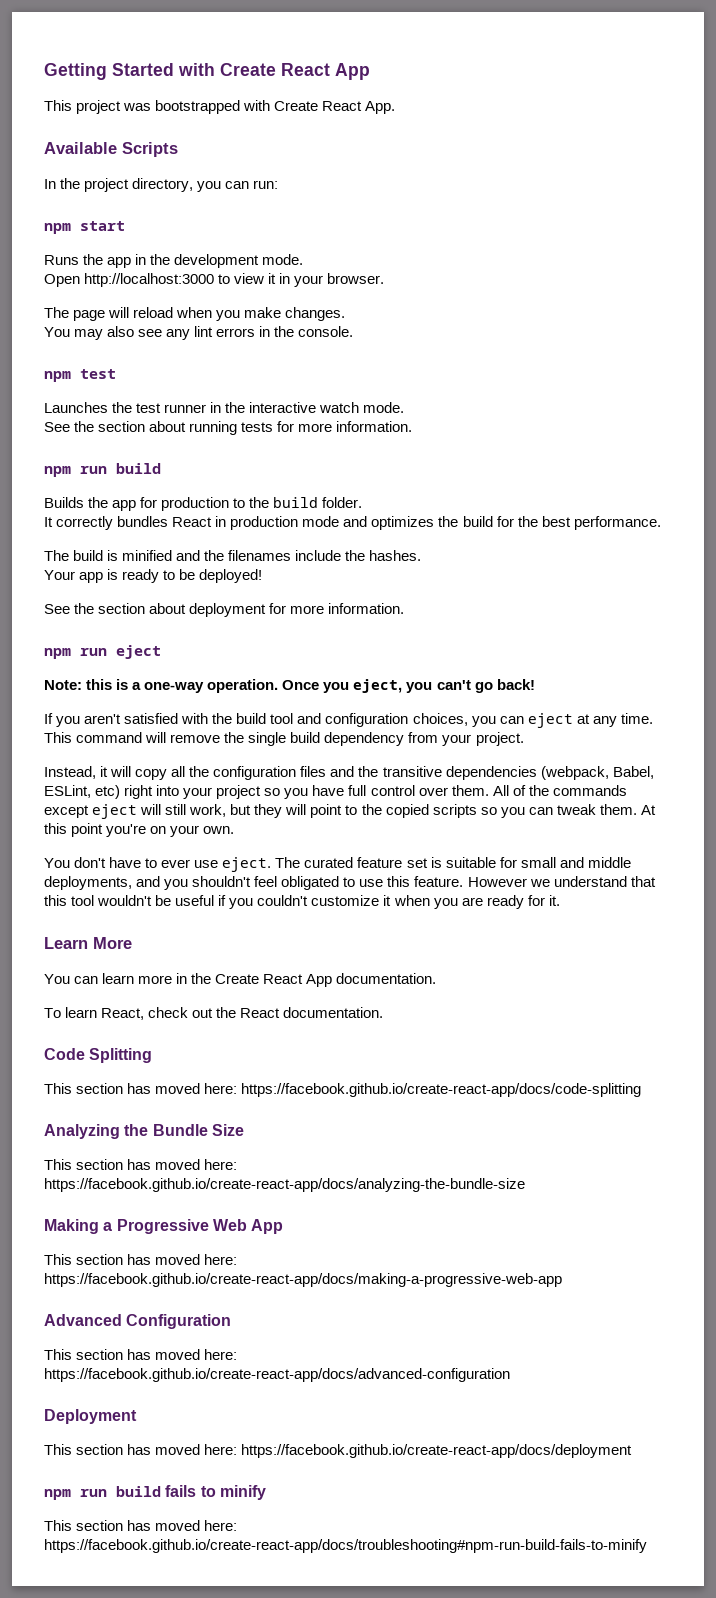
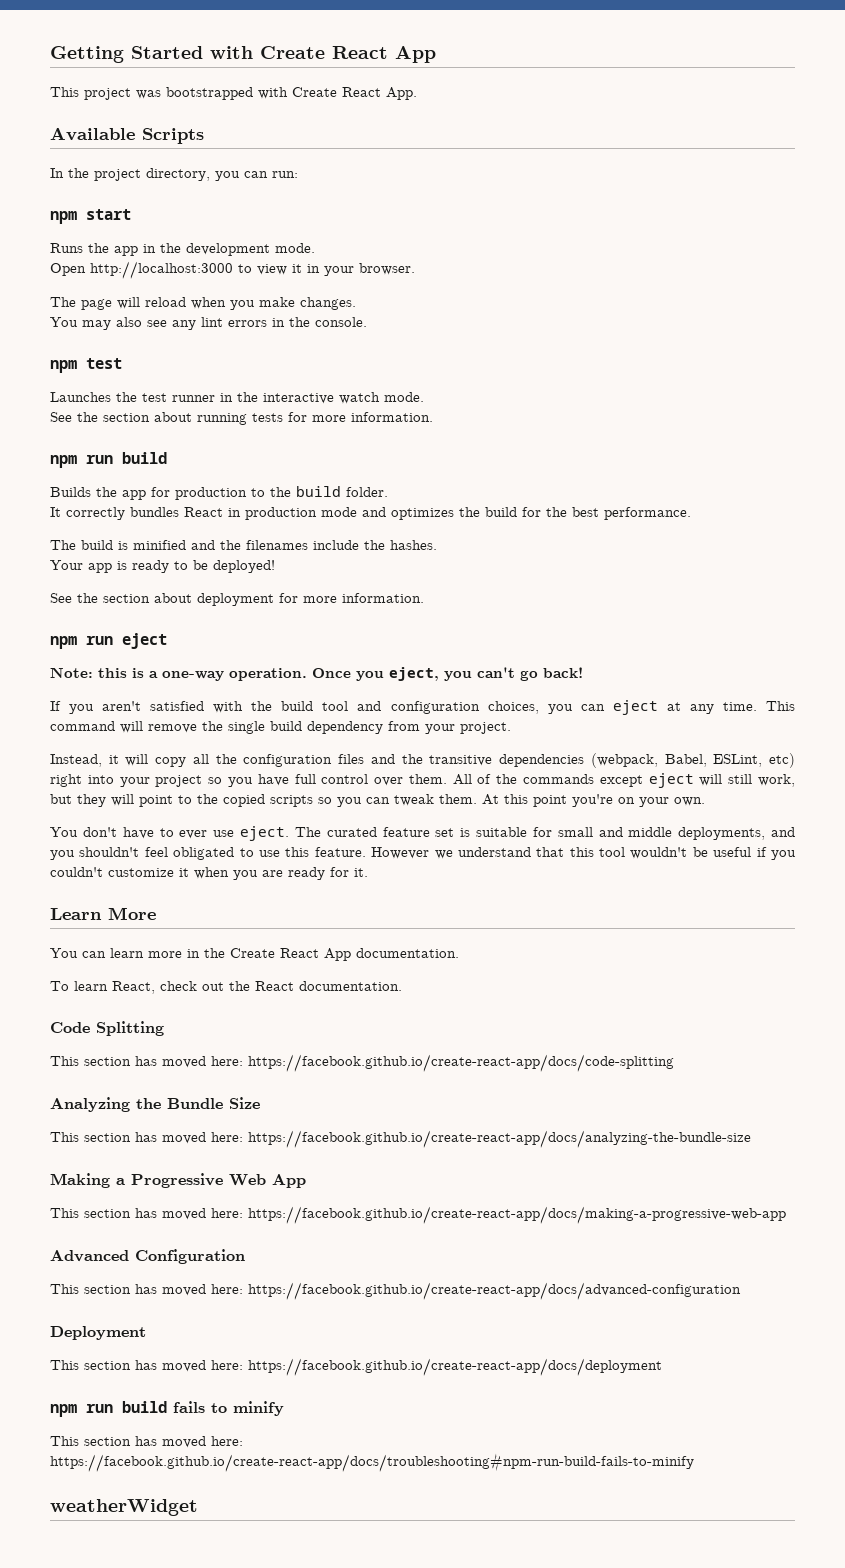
(647, 1546) none -> [50,1499,198,1516] // weatherWidget

